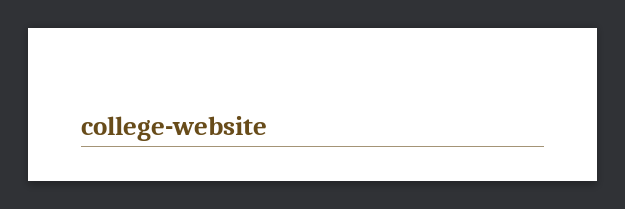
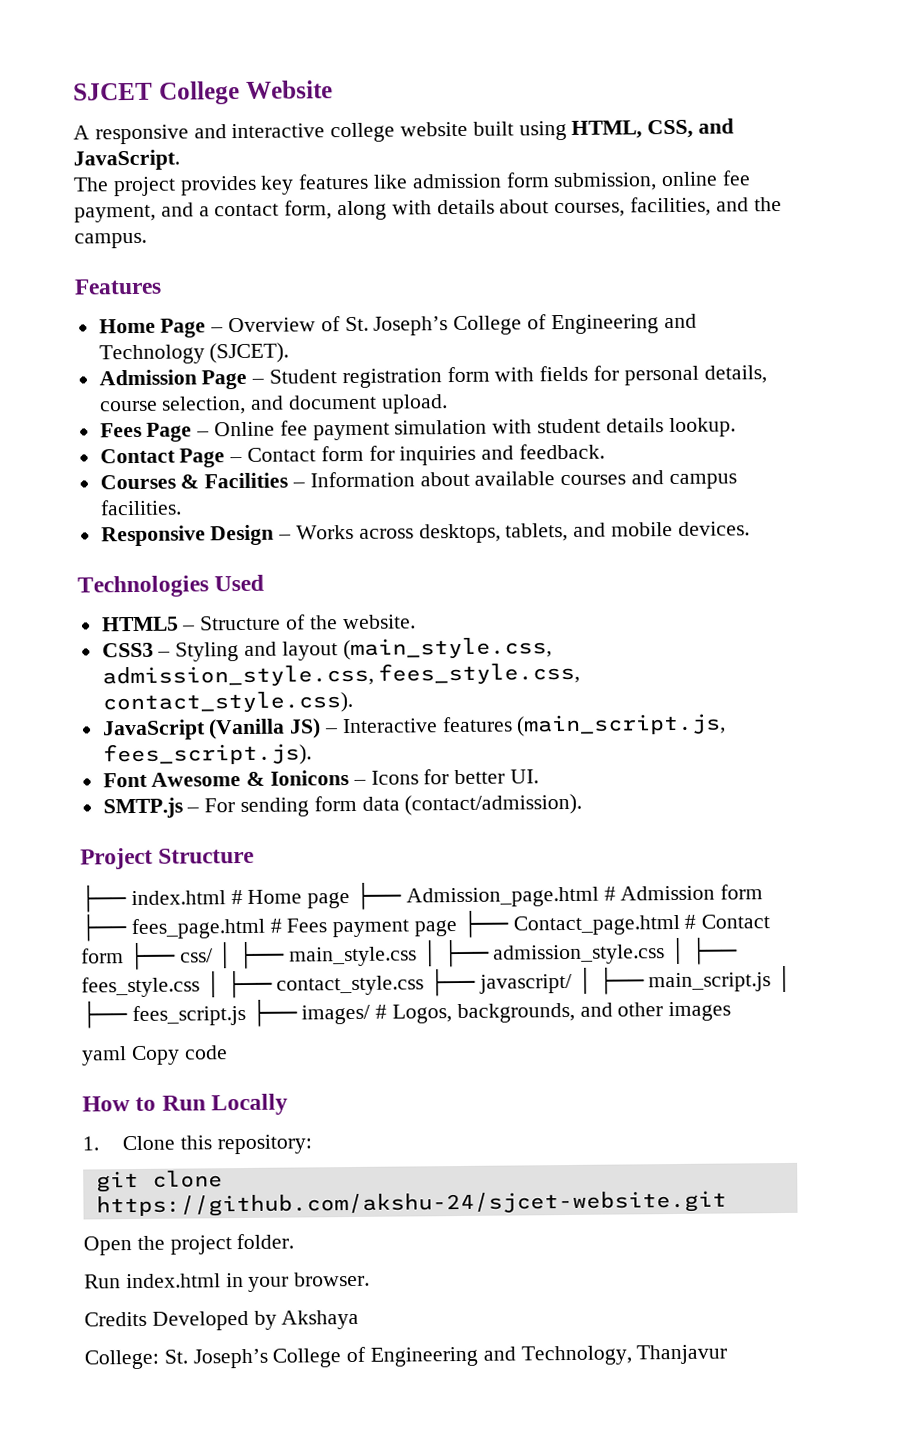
[81,116,267,141] college-website -> [73,80,333,105] [73,118,735,145] [73,149,180,171] [73,170,752,197] [74,196,782,223] [74,232,147,249] [74,278,162,295] [98,313,697,338] [98,342,290,365] [98,365,767,390] [99,394,448,415] [99,417,736,442] [99,443,606,468] [99,470,737,490] [99,499,182,516] [100,521,750,547] [77,574,265,598] [101,614,416,632] [101,637,552,662] [101,661,581,688] [101,690,353,715] [101,713,727,741] [102,742,312,767] [102,769,540,788] [102,793,583,819] [80,847,255,870] [80,882,764,913] [80,910,771,942] [81,937,739,971] [81,965,793,999] [81,999,732,1029] [81,1045,228,1066] [82,1093,289,1116] [82,1134,312,1155] [95,1170,223,1193] [95,1190,727,1218] [83,1233,295,1256] [84,1271,371,1292] [84,1309,360,1331] [84,1344,728,1370] SJCET College Website // A responsive and interactive college website built using HTML, CSS, and JavaScript. // The project provides key features like admission form submission, online fee payment, and a contact form, along with details about courses, facilities, and the campus. // Features // Home Page – Overview of St. Joseph’s College of Engineering and Technology (SJCET). // Admission Page – Student registration form with fields for personal details, course selection, and document upload. // Fees Page – Online fee payment simulation with student details lookup. // Contact Page – Contact form for inquiries and feedback. // Courses & Facilities – Information about available courses and campus facilities. // Responsive Design – Works across desktops, tablets, and mobile devices. // Technologies Used // HTML5 – Structure of the website. // CSS3 – Styling and layout (main_style.css, admission_style.css, fees_style.css, contact_style.css). // JavaScript (Vanilla JS) – Interactive features (main_script.js, fees_script.js). // Font Awesome & Ionicons – Icons for better UI. // SMTP.js – For sending form data (contact/admission). // Project Structure // ├── index.html # Home page ├── Admission_page.html # Admission form ├── fees_page.html # Fees payment page ├── Contact_page.html # Contact form ├── css/ │ ├── main_style.css │ ├── admission_style.css │ ├── fees_style.css │ ├── contact_style.css ├── javascript/ │ ├── main_script.js │ ├── fees_script.js ├── images/ # Logos, backgrounds, and other images // yaml Copy code // How to Run Locally // 1. Clone this repository: // git clone https://github.com/akshu-24/sjcet-website.git // Open the project folder. // Run index.html in your browser. // Credits Developed by Akshaya // College: St. Joseph’s College of Engineering and Technology, Thanjavur

